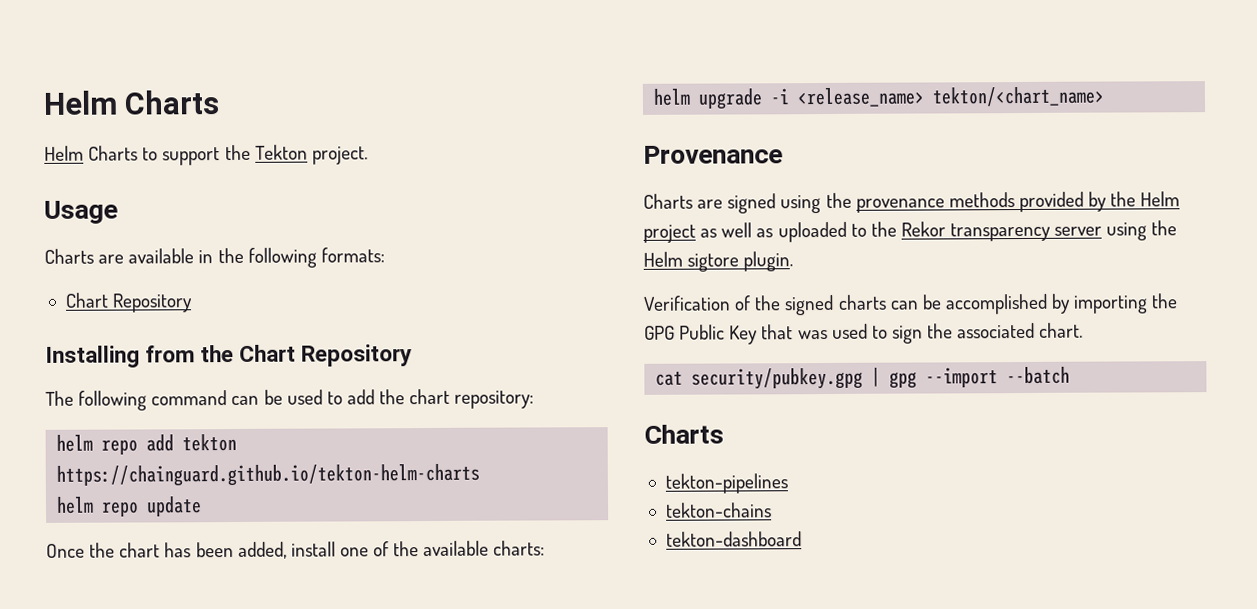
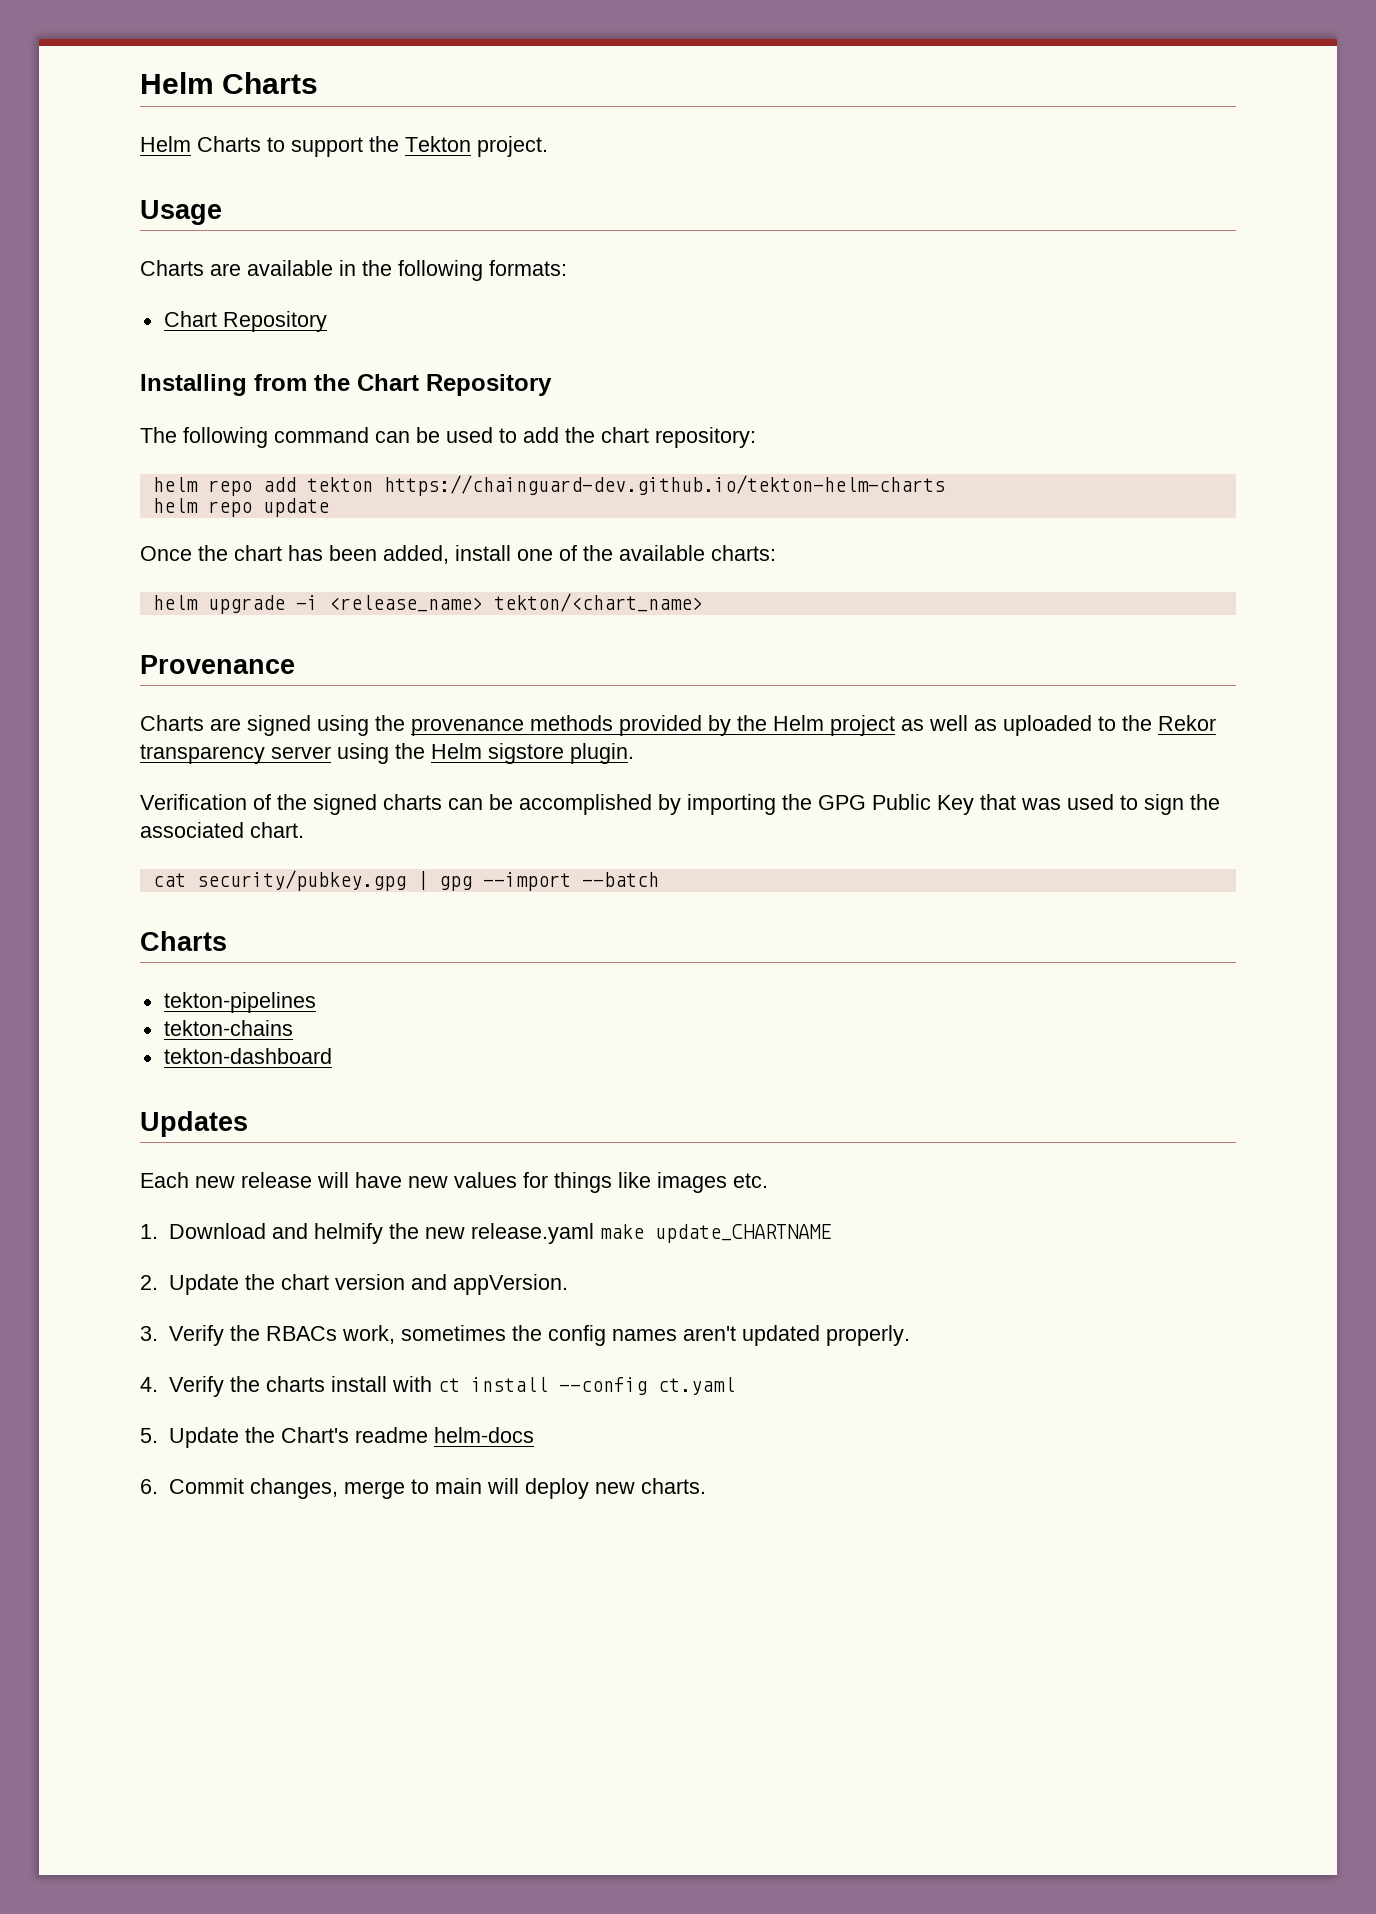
[56,463,481,487] https://chainguard.github.io/tekton-helm-charts -> [383,475,945,496] https://chainguard-dev.github.io/tekton-helm-charts
[687,253,740,272] sigtore -> [488,743,564,764] sigstore
(802, 539) none -> [140,1111,248,1137] [140,1172,768,1193] [140,1223,831,1244] [140,1274,568,1295] [140,1325,910,1346] [140,1376,735,1397] [140,1427,534,1448] [140,1478,706,1499] // Updates // Each new release will have new values for things like images etc. // 1. Download and helmify the new release.yaml make update_CHARTNAME // 2. Update the chart version and appVersion. // 3. Verify the RBACs work, sometimes the config names aren't updated properly. // 4. Verify the charts install with ct install --config ct.yaml // 5. Update the Chart's readme helm-docs // 6. Commit changes, merge to main will deploy new charts.

